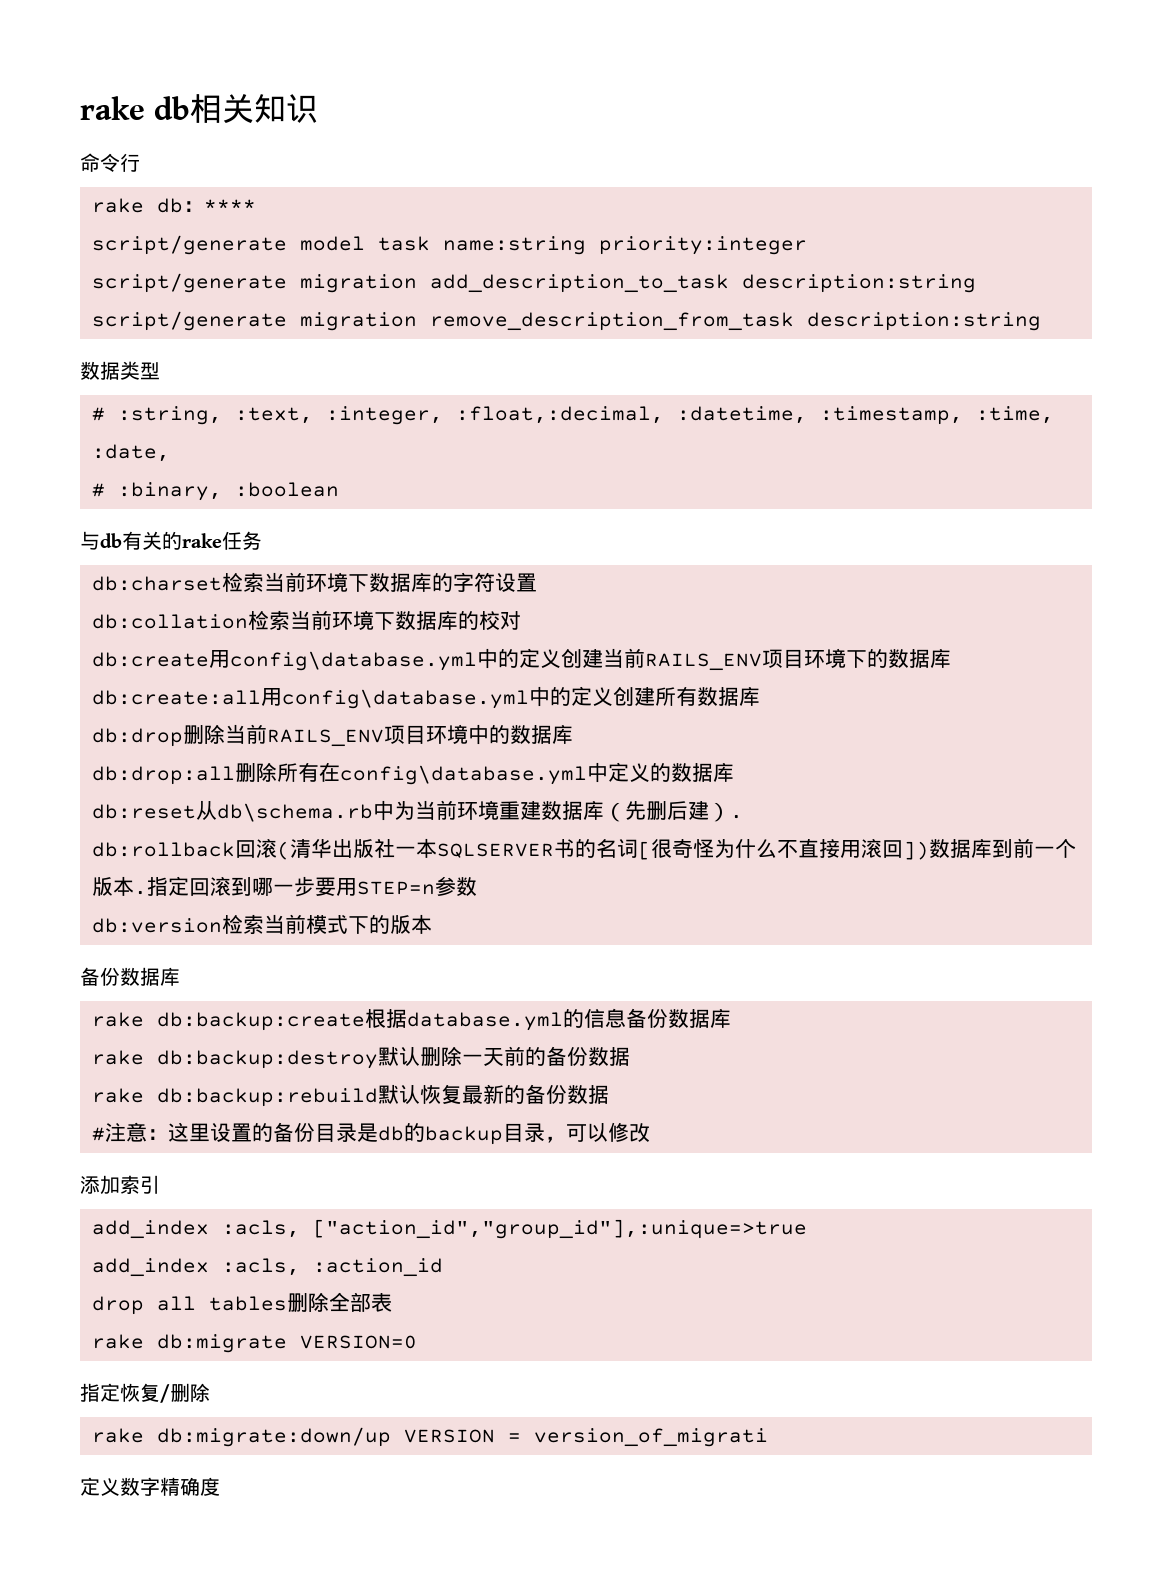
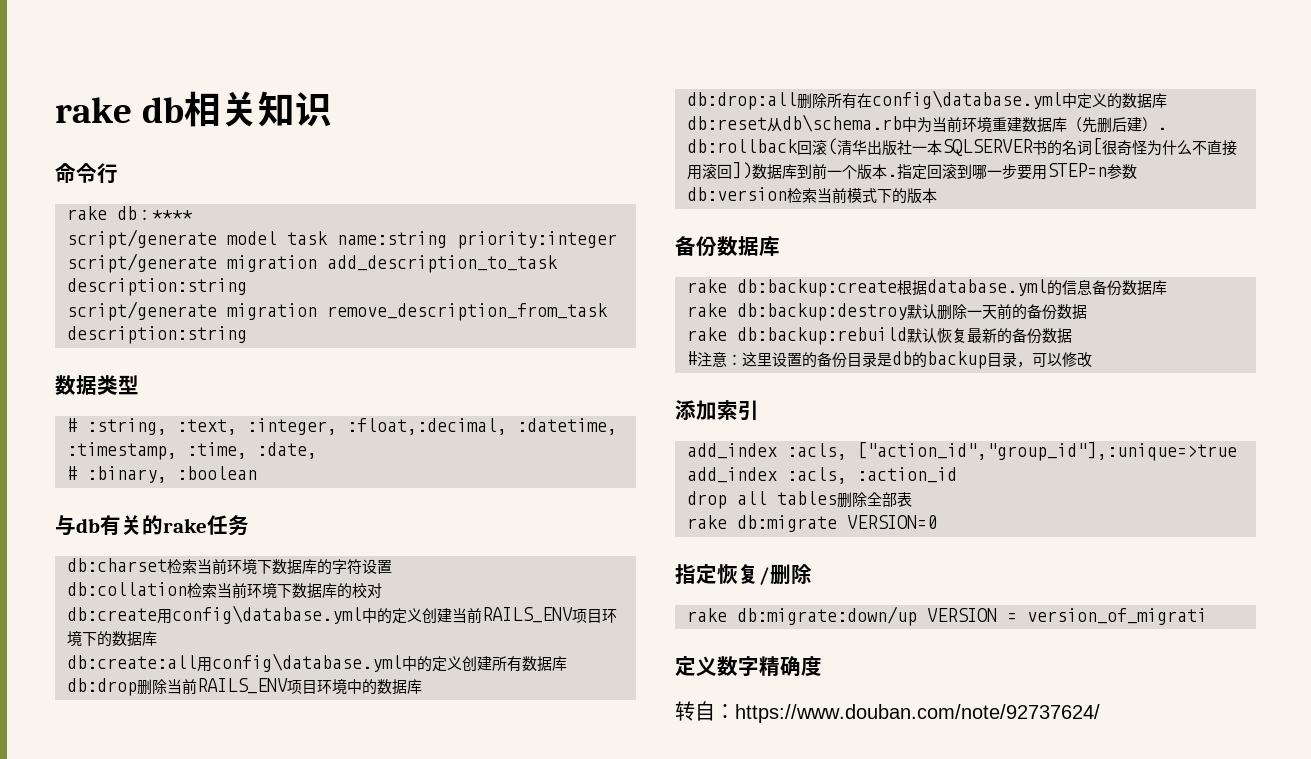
(220, 1486) none -> [675,701,1100,723] // 转自：https://www.douban.com/note/92737624/

